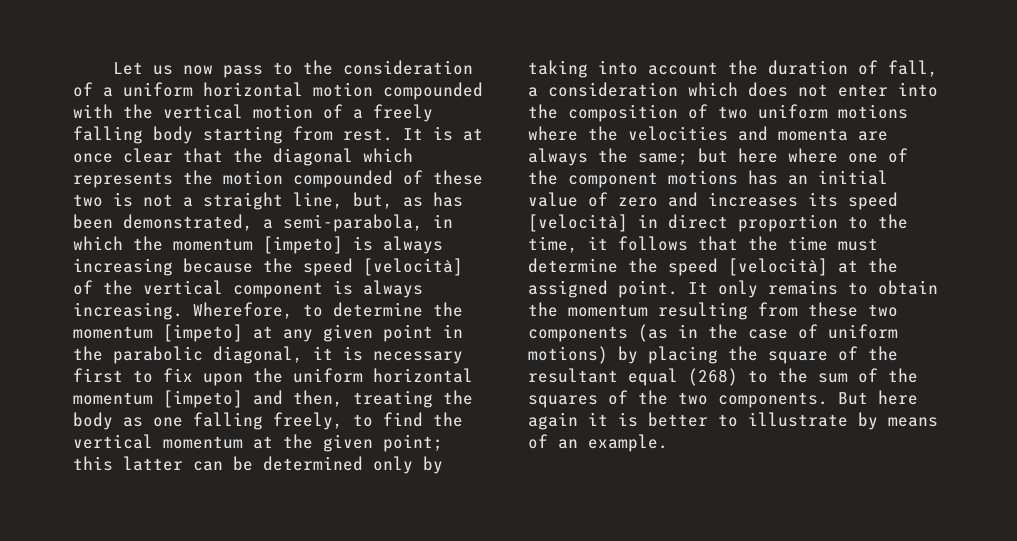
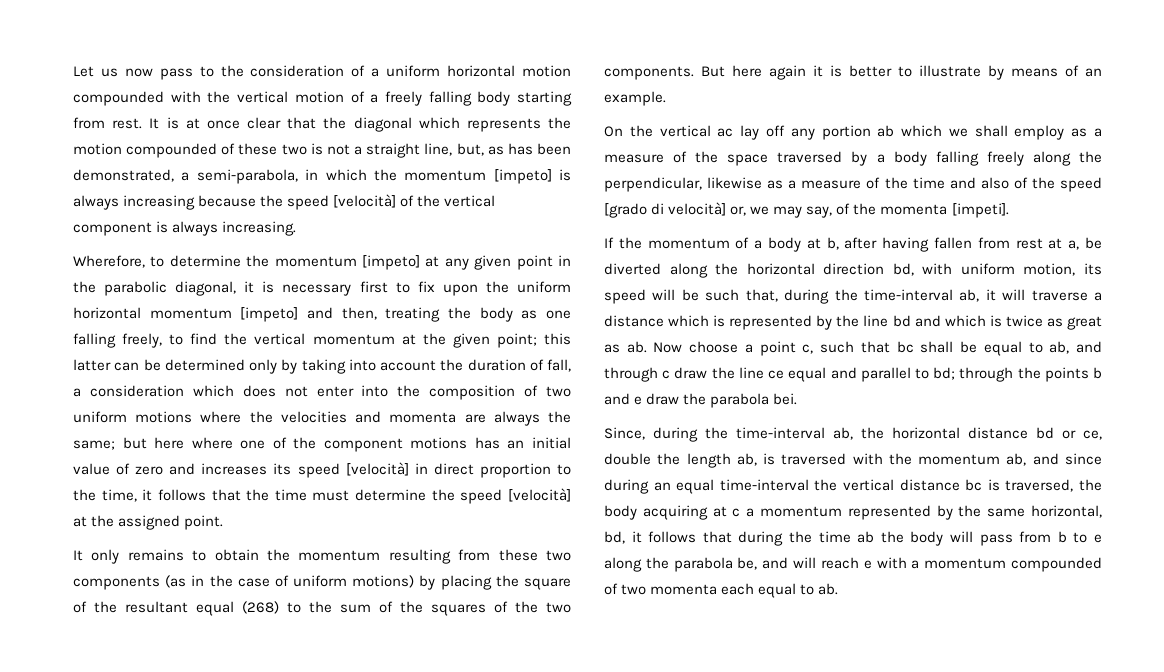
(183, 311) none -> (297, 228) //
(678, 289) none -> (224, 522) //
(668, 443) none -> [604,125,1102,140] [604,151,1102,166] [604,177,1102,192] [604,202,1009,218] [604,237,1103,252] [604,263,1102,278] [604,289,1102,304] [604,315,1102,330] [604,341,1103,356] [604,367,1102,382] [604,393,798,408] [604,427,1102,442] [604,453,1102,468] [604,479,1102,494] [604,505,1102,520] [604,531,1103,546] [604,557,1102,572] [604,583,839,598] // On the vertical ac lay off any portion ab which we shall employ as a measure of the space traversed by a body falling freely along the perpendicular, likewise as a measure of the time and also of the speed [grado di velocità] or, we may say, of the momenta [impeti]. // If the momentum of a body at b, after having fallen from rest at a, be diverted along the horizontal direction bd, with uniform motion, its speed will be such that, during the time-interval ab, it will traverse a distance which is represented by the line bd and which is twice as great as ab. Now choose a point c, such that bc shall be equal to ab, and through c draw the line ce equal and parallel to bd; through the points b and e draw the parabola bei. // Since, during the time-interval ab, the horizontal distance bd or ce, double the length ab, is traversed with the momentum ab, and since during an equal time-interval the vertical distance bc is traversed, the body acquiring at c a momentum represented by the same horizontal, bd, it follows that during the time ab the body will pass from b to e along the parabola be, and will reach e with a momentum compounded of two momenta each equal to ab.

